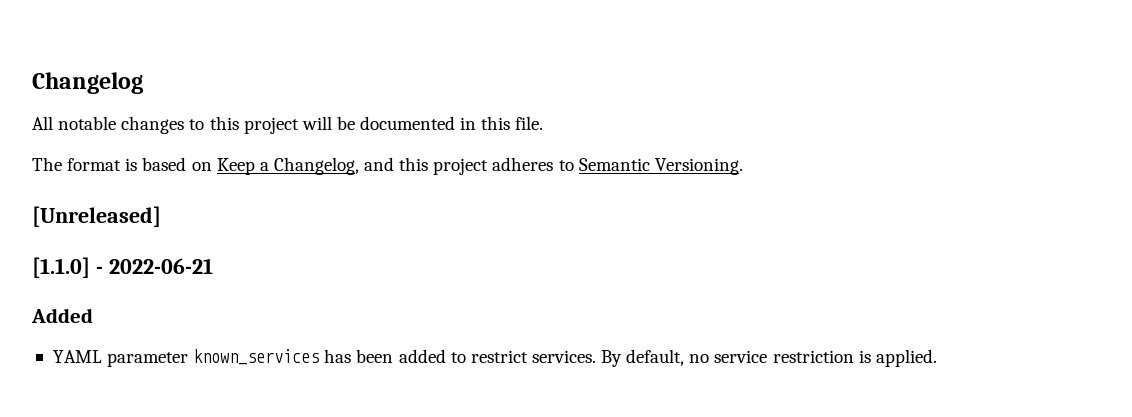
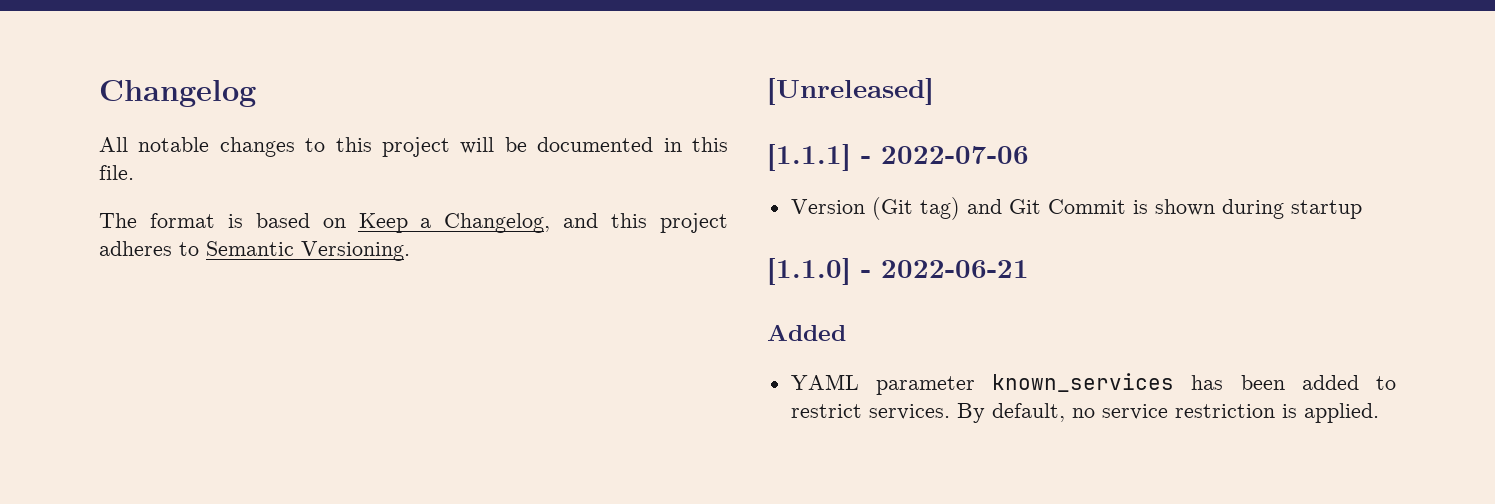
(161, 216) none -> [767,144,1029,171] [790,197,1362,220] // [1.1.1] - 2022-07-06 // Version (Git tag) and Git Commit is shown during startup

